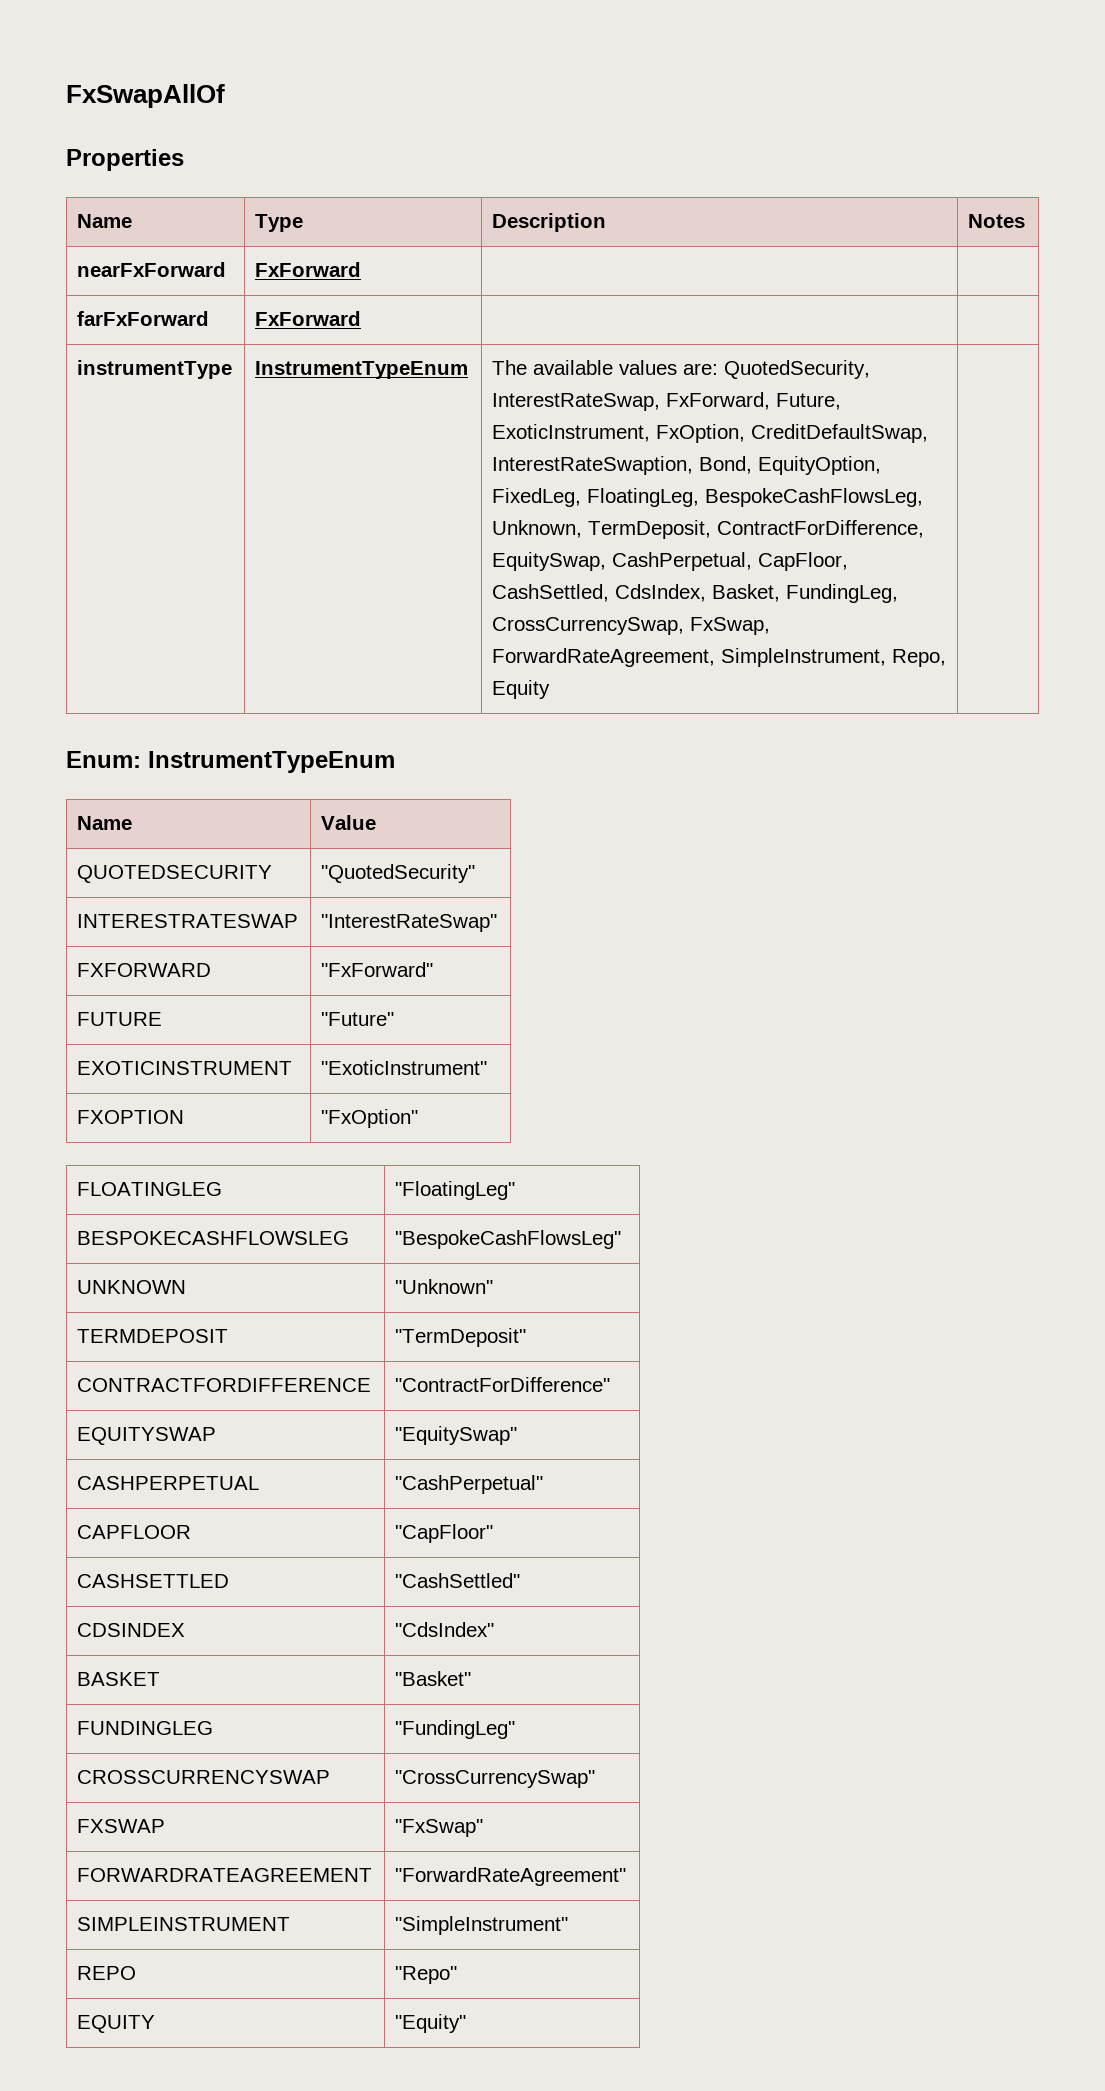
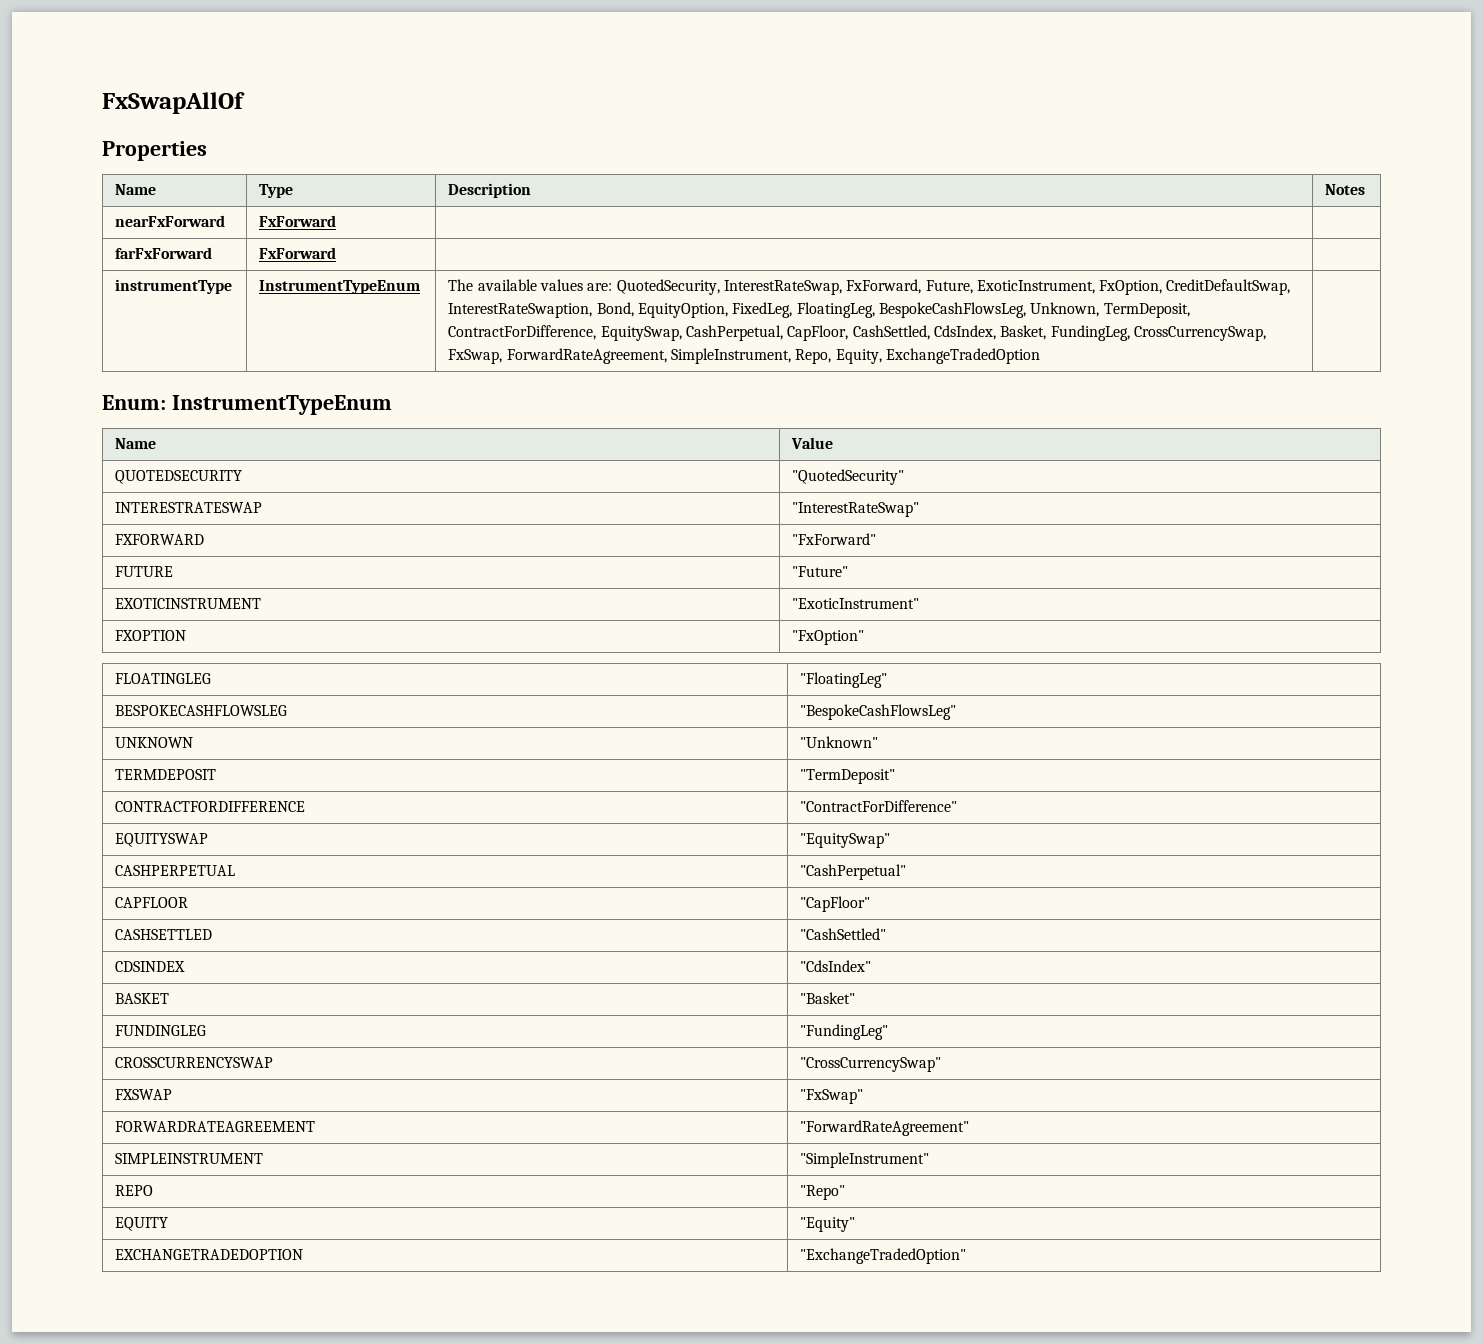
[492,680,551,699] Equity -> [835,348,1040,364] Equity, ExchangeTradedOption
(467, 2023) none -> [115,1249,304,1260] [800,1248,967,1264] // EXCHANGETRADEDOPTION | "ExchangeTradedOption"

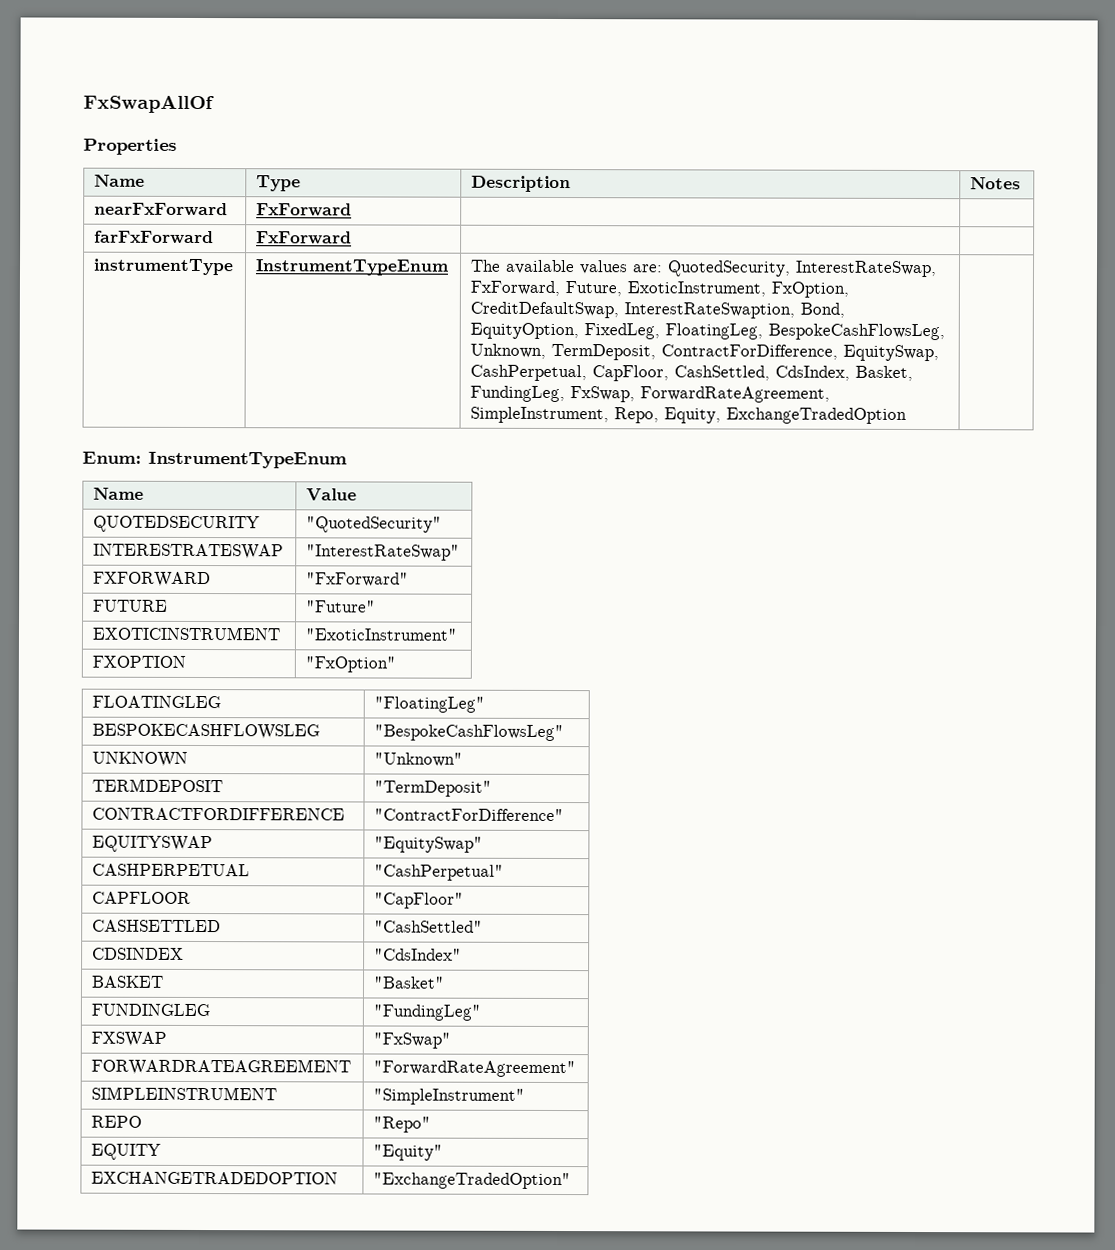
[1133,326,1266,341] CrossCurrencySwap, -> (566, 394) none
[115,1057,274,1068] [800,1057,942,1072] // CROSSCURRENCYSWAP | "CrossCurrencySwap" -> (482, 1012) none

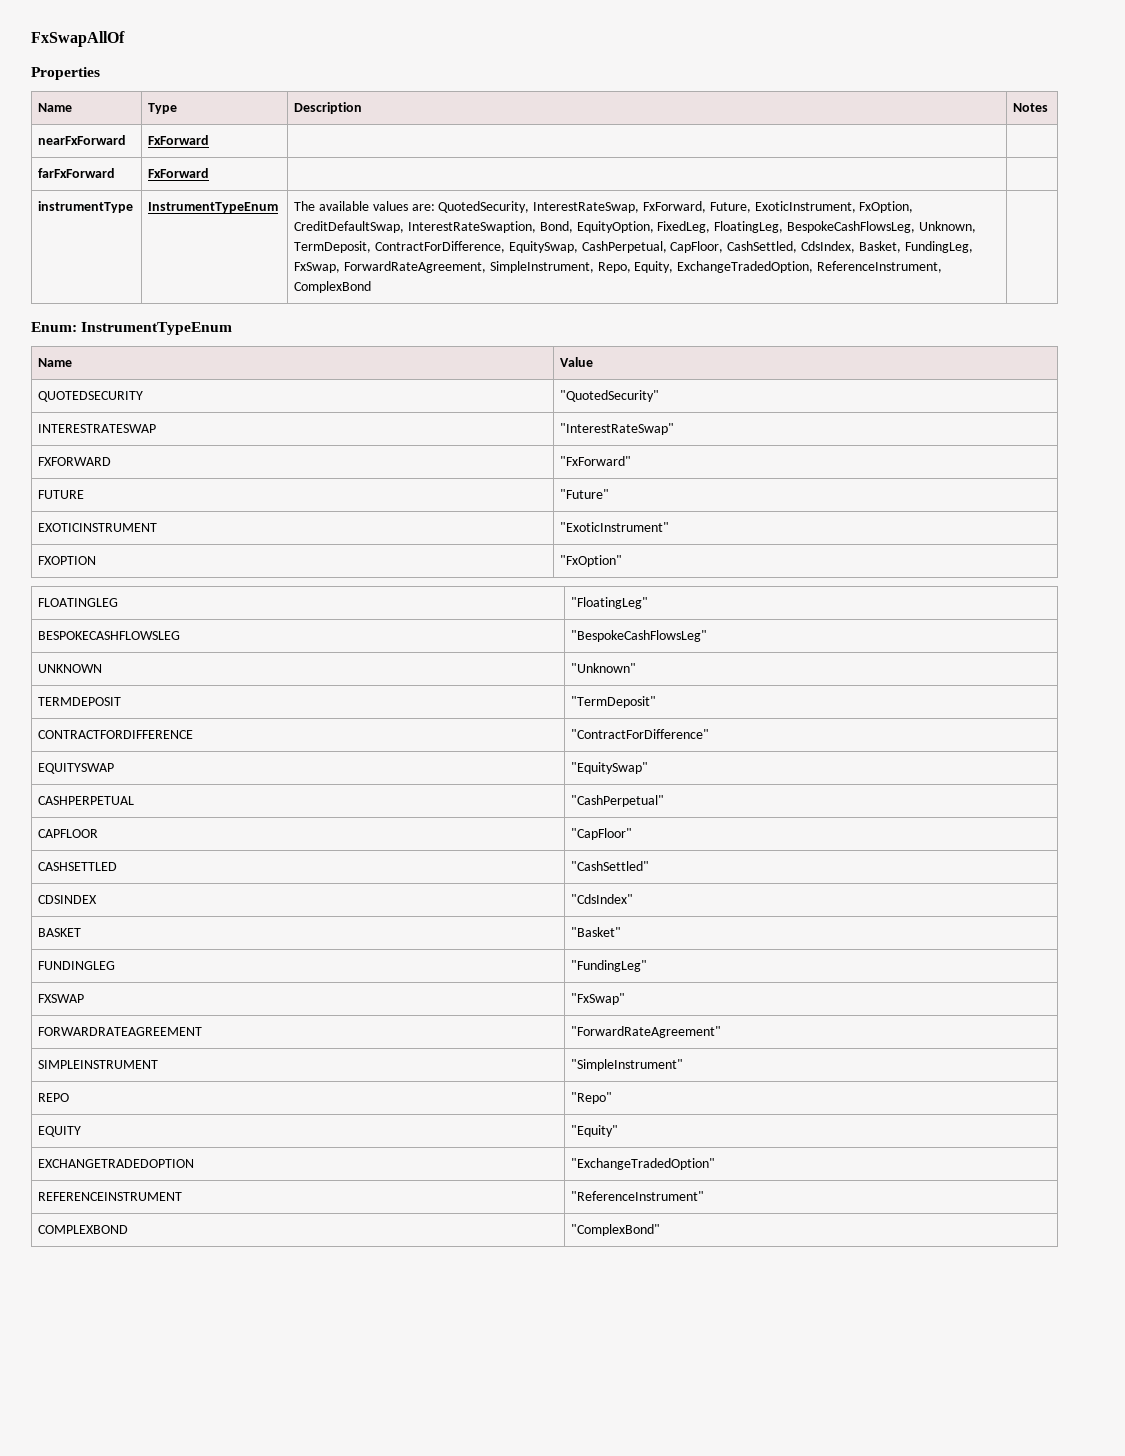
[726,407,908,424] ExchangeTradedOption -> [677,261,942,273] [294,281,372,293] ExchangeTradedOption, ReferenceInstrument, ComplexBond
(572, 1181) none -> [38,1192,183,1201] [571,1191,705,1201] [38,1225,129,1234] [571,1224,661,1236] // REFERENCEINSTRUMENT | "ReferenceInstrument" // COMPLEXBOND | "ComplexBond"

